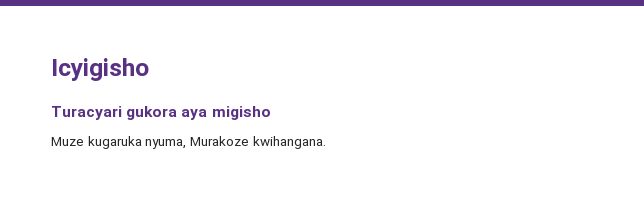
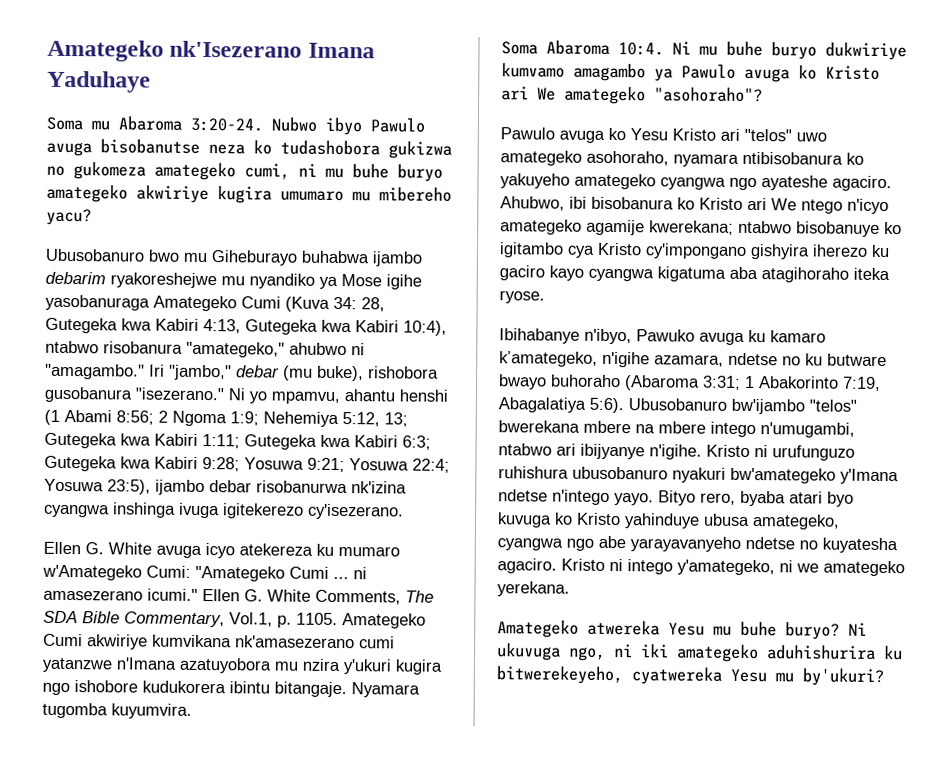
[51,58,149,81] [51,106,271,120] [51,136,326,149] Icyigisho // Turacyari gukora aya migisho // Muze kugaruka nyuma, Murakoze kwihangana. -> [47,39,375,62] [47,70,151,93] [46,115,425,136] [46,138,452,159] [46,161,443,182] [46,183,452,204] [46,208,92,226] [45,248,422,267] [45,271,422,290] [45,294,385,312] [45,317,447,336] [45,340,365,358] [45,363,439,382] [44,386,448,405] [44,409,408,427] [44,432,431,450] [44,455,450,473] [44,478,407,496] [44,502,404,520] [43,541,400,559] [42,564,367,582] [43,588,434,605] [43,610,426,629] [43,633,395,650] [42,657,442,675] [42,680,420,698] [42,702,192,719] [501,39,907,61] [501,62,880,83] [501,85,763,105] [500,127,827,143] [500,150,864,167] [500,173,892,192] [500,196,889,215] [500,219,902,237] [499,242,890,260] [499,265,890,283] [499,290,545,304] [499,328,826,345] [499,351,887,368] [498,374,881,391] [498,397,857,415] [498,420,855,438] [498,443,855,461] [498,466,899,485] [498,489,854,507] [497,512,840,530] [497,535,898,554] [497,558,905,577] [497,581,570,597] [497,619,867,640] [496,642,903,663] [496,665,884,687] Amategeko nk'Isezerano Imana Yaduhaye // Soma mu Abaroma 3:20-24. Nubwo ibyo Pawulo avuga bisobanutse neza ko tudashobora gukizwa no gukomeza amategeko cumi, ni mu buhe buryo amategeko akwiriye kugira umumaro mu mibereho yacu? // Ubusobanuro bwo mu Giheburayo buhabwa ijambo debarim ryakoreshejwe mu nyandiko ya Mose igihe yasobanuraga Amategeko Cumi (Kuva 34: 28, Gutegeka kwa Kabiri 4:13, Gutegeka kwa Kabiri 10:4), ntabwo risobanura "amategeko," ahubwo ni "amagambo." Iri "jambo," debar (mu buke), rishobora gusobanura "isezerano." Ni yo mpamvu, ahantu henshi (1 Abami 8:56; 2 Ngoma 1:9; Nehemiya 5:12, 13; Gutegeka kwa Kabiri 1:11; Gutegeka kwa Kabiri 6:3; Gutegeka kwa Kabiri 9:28; Yosuwa 9:21; Yosuwa 22:4; Yosuwa 23:5), ijambo debar risobanurwa nk'izina cyangwa inshinga ivuga igitekerezo cy'isezerano. // Ellen G. White avuga icyo atekereza ku mumaro w'Amategeko Cumi: "Amategeko Cumi ... ni amasezerano icumi." Ellen G. White Comments, The SDA Bible Commentary, Vol.1, p. 1105. Amategeko Cumi akwiriye kumvikana nk'amasezerano cumi yatanzwe n'Imana azatuyobora mu nzira y'ukuri kugira ngo ishobore kudukorera ibintu bitangaje. Nyamara tugomba kuyumvira. // Soma Abaroma 10:4. Ni mu buhe buryo dukwiriye kumvamo amagambo ya Pawulo avuga ko Kristo ari We amategeko "asohoraho"? // Pawulo avuga ko Yesu Kristo ari "telos" uwo amategeko asohoraho, nyamara ntibisobanura ko yakuyeho amategeko cyangwa ngo ayateshe agaciro. Ahubwo, ibi bisobanura ko Kristo ari We ntego n'icyo amategeko agamije kwerekana; ntabwo bisobanuye ko igitambo cya Kristo cy'impongano gishyira iherezo ku gaciro kayo cyangwa kigatuma aba atagihoraho iteka ryose. // Ibihabanye n'ibyo, Pawuko avuga ku kamaro k’amategeko, n'igihe azamara, ndetse no ku butware bwayo buhoraho (Abaroma 3:31; 1 Abakorinto 7:19, Abagalatiya 5:6). Ubusobanuro bw'ijambo "telos" bwerekana mbere na mbere intego n'umugambi, ntabwo ari ibijyanye n'igihe. Kristo ni urufunguzo ruhishura ubusobanuro nyakuri bw'amategeko y'Imana ndetse n'intego yayo. Bityo rero, byaba atari byo kuvuga ko Kristo yahinduye ubusa amategeko, cyangwa ngo abe yarayavanyeho ndetse no kuyatesha agaciro. Kristo ni intego y'amategeko, ni we amategeko yerekana. // Amategeko atwereka Yesu mu buhe buryo? Ni ukuvuga ngo, ni iki amategeko aduhishurira ku bitwerekeyeho, cyatwereka Yesu mu by'ukuri?

